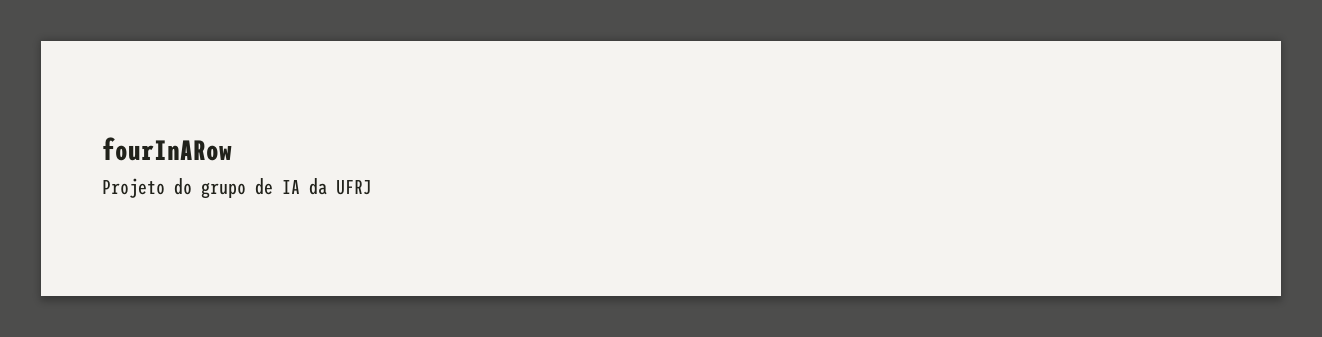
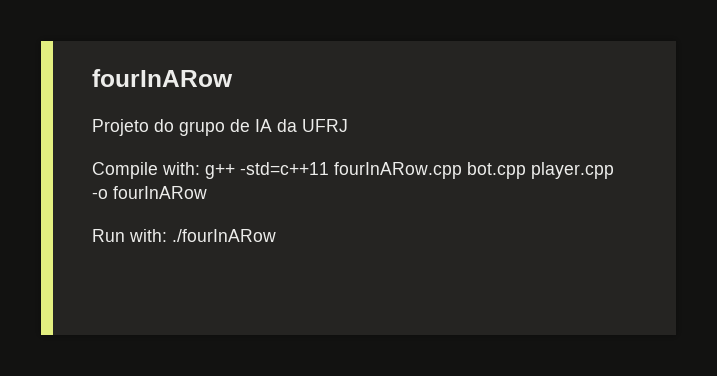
(372, 187) none -> [92,162,614,179] [92,186,207,199] [92,229,276,242] // Compile with: g++ -std=c++11 fourInARow.cpp bot.cpp player.cpp -o fourInARow // Run with: ./fourInARow

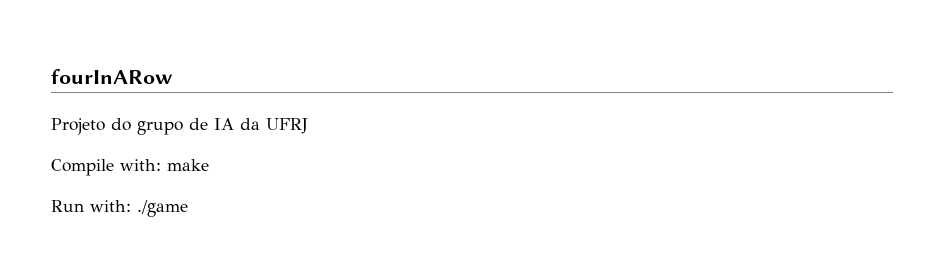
[205,162,614,179] [92,186,207,199] g++ -std=c++11 fourInARow.cpp bot.cpp player.cpp -o fourInARow -> [167,159,209,171] make
[172,229,276,242] ./fourInARow -> [137,200,188,217] ./game

